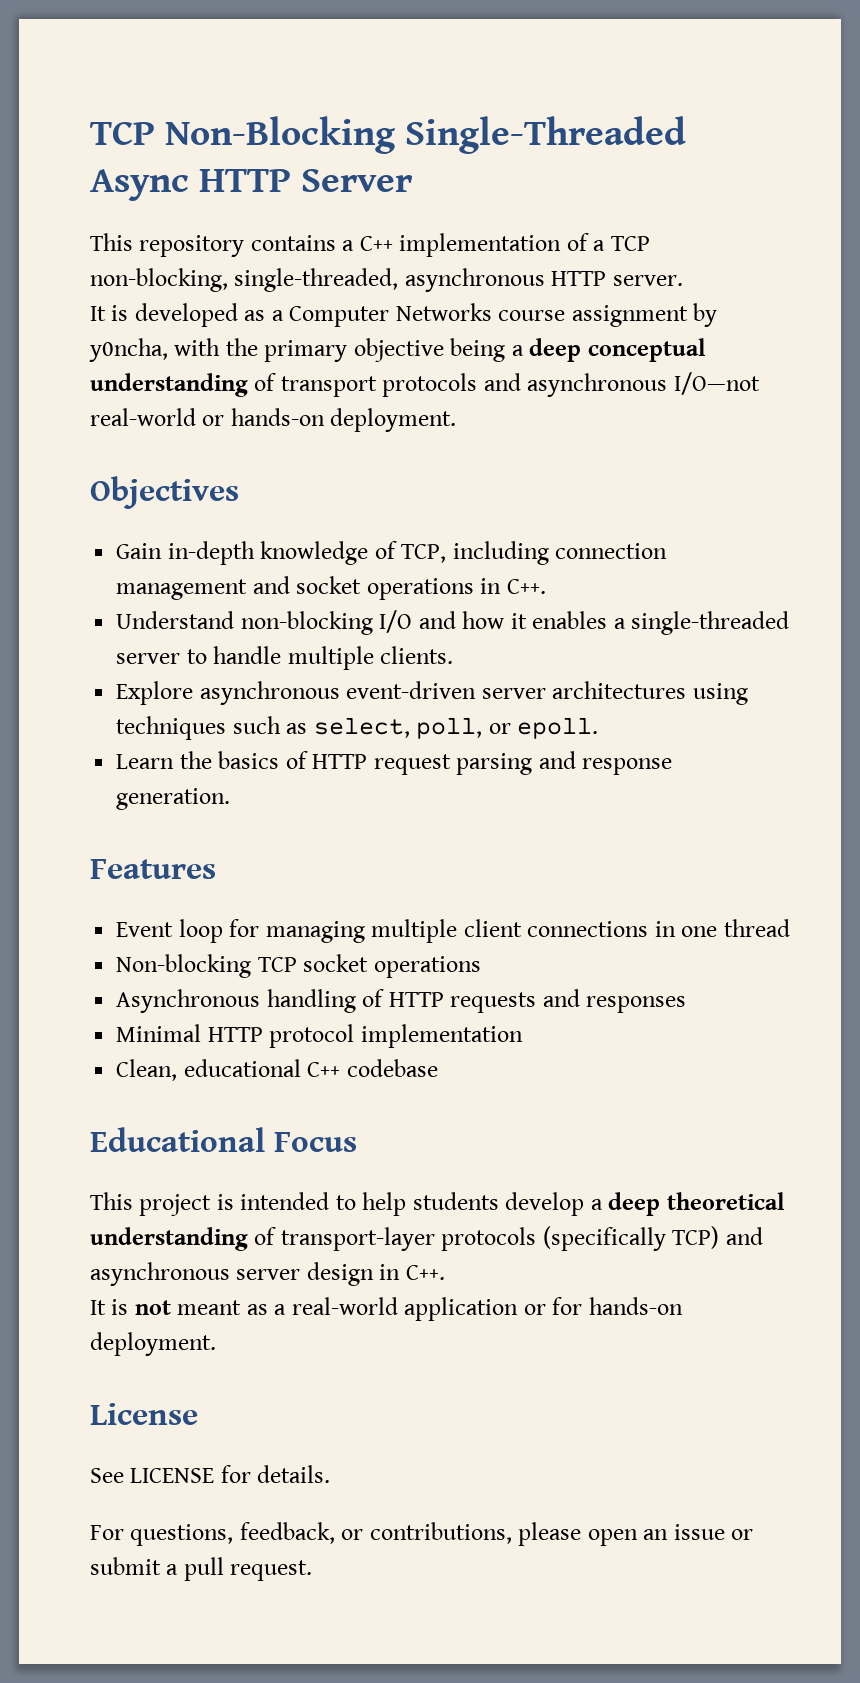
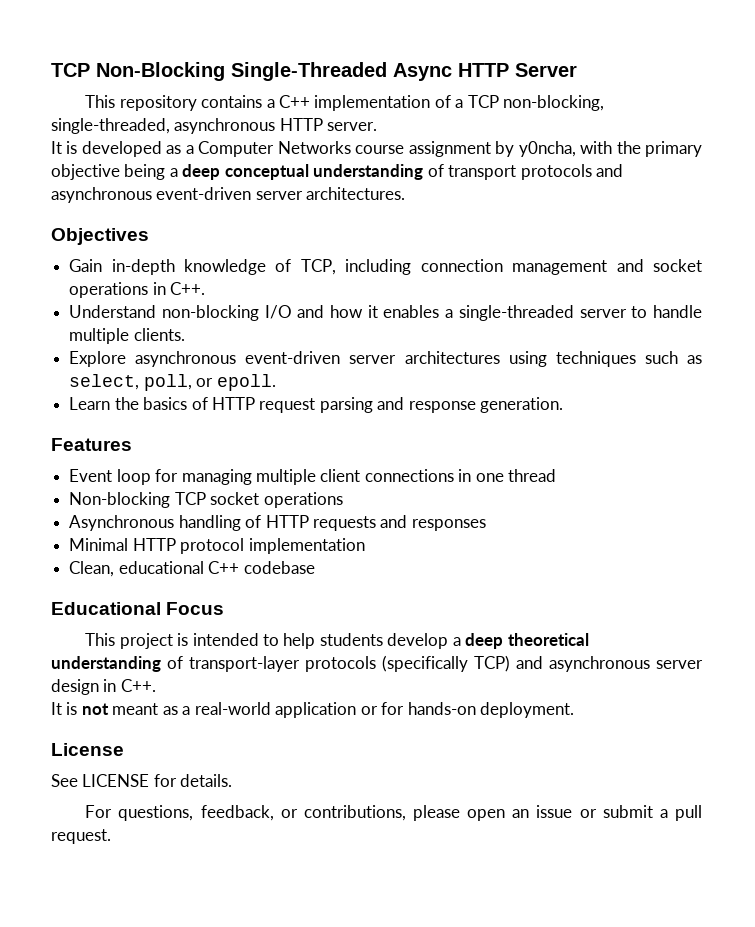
[673,372,760,395] [90,408,457,432] I/O—not real-world or hands-on deployment. -> [156,187,406,200] event-driven server architectures.

